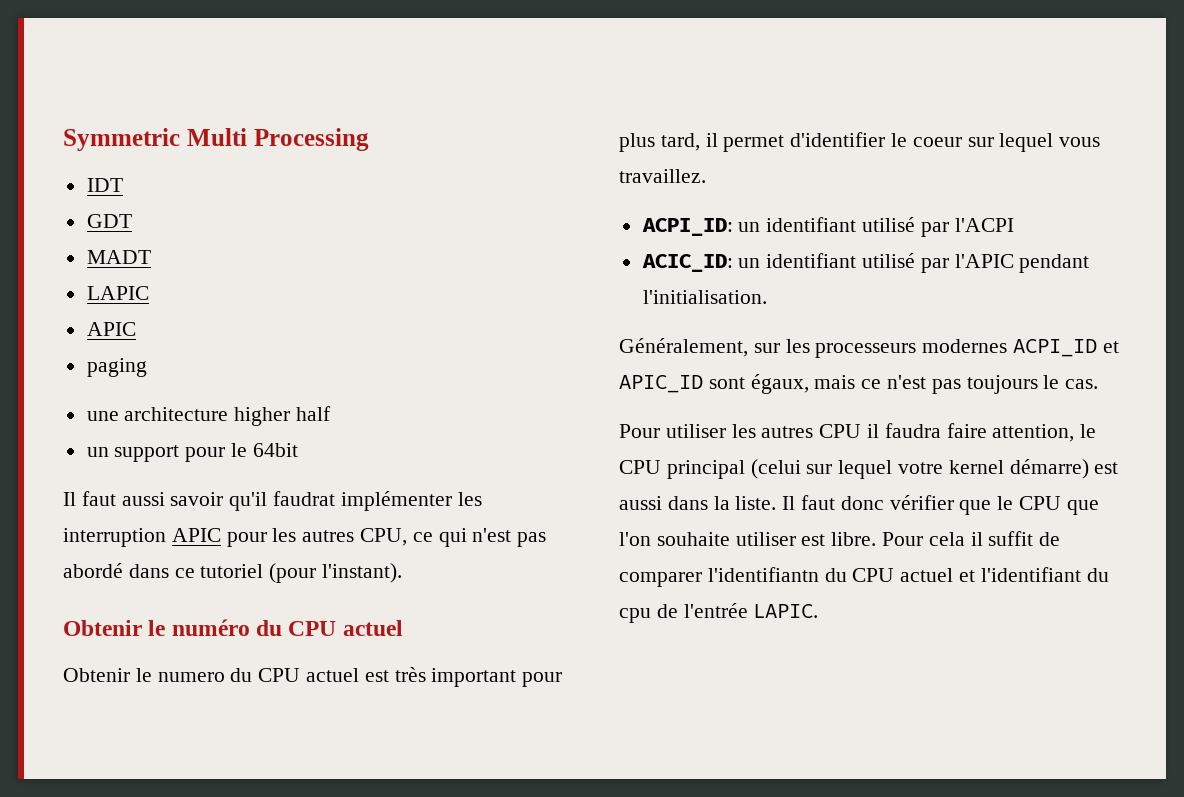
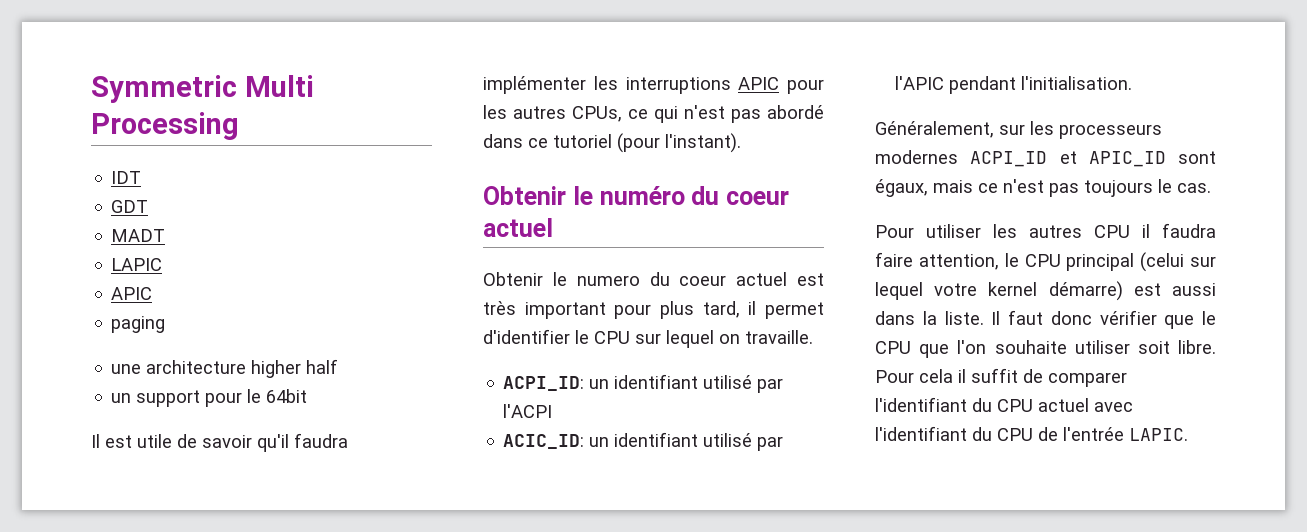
[81,491,165,506] faut aussi -> [105,434,197,448] est utile de
[273,491,336,506] faudrat -> [294,433,348,448] faudra
[63,528,166,547] interruption -> [625,77,731,94] interruptions
[360,528,408,546] CPU, -> [572,106,622,122] CPUs,
[288,621,337,636] CPU -> [726,191,789,205] coeur
[258,668,301,682] CPU -> [679,275,727,286] coeur
[912,133,1101,152] [619,169,706,183] coeur sur lequel vous travaillez. -> [594,330,813,348] CPU sur lequel on travaille.
[801,534,826,546] est -> [1137,341,1170,354] soit
[707,567,1109,582] [619,608,651,623] l'identifiantn du CPU actuel et l'identifiant du cpu -> [875,397,1133,412] [875,426,1033,441] l'identifiant du CPU actuel avec l'identifiant du CPU

